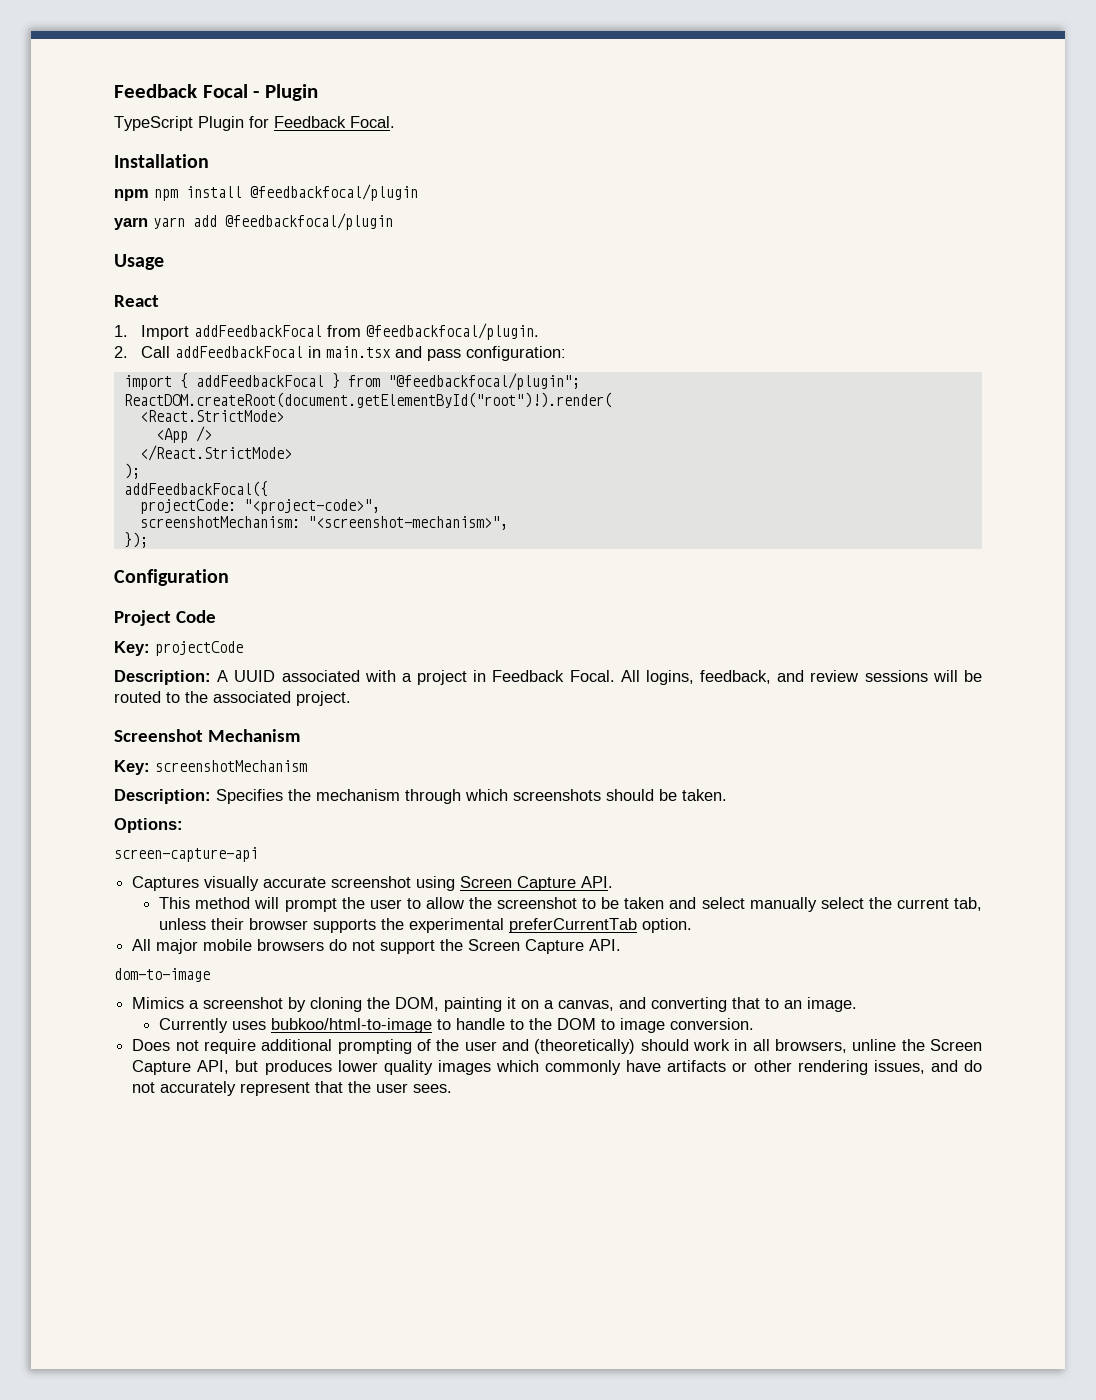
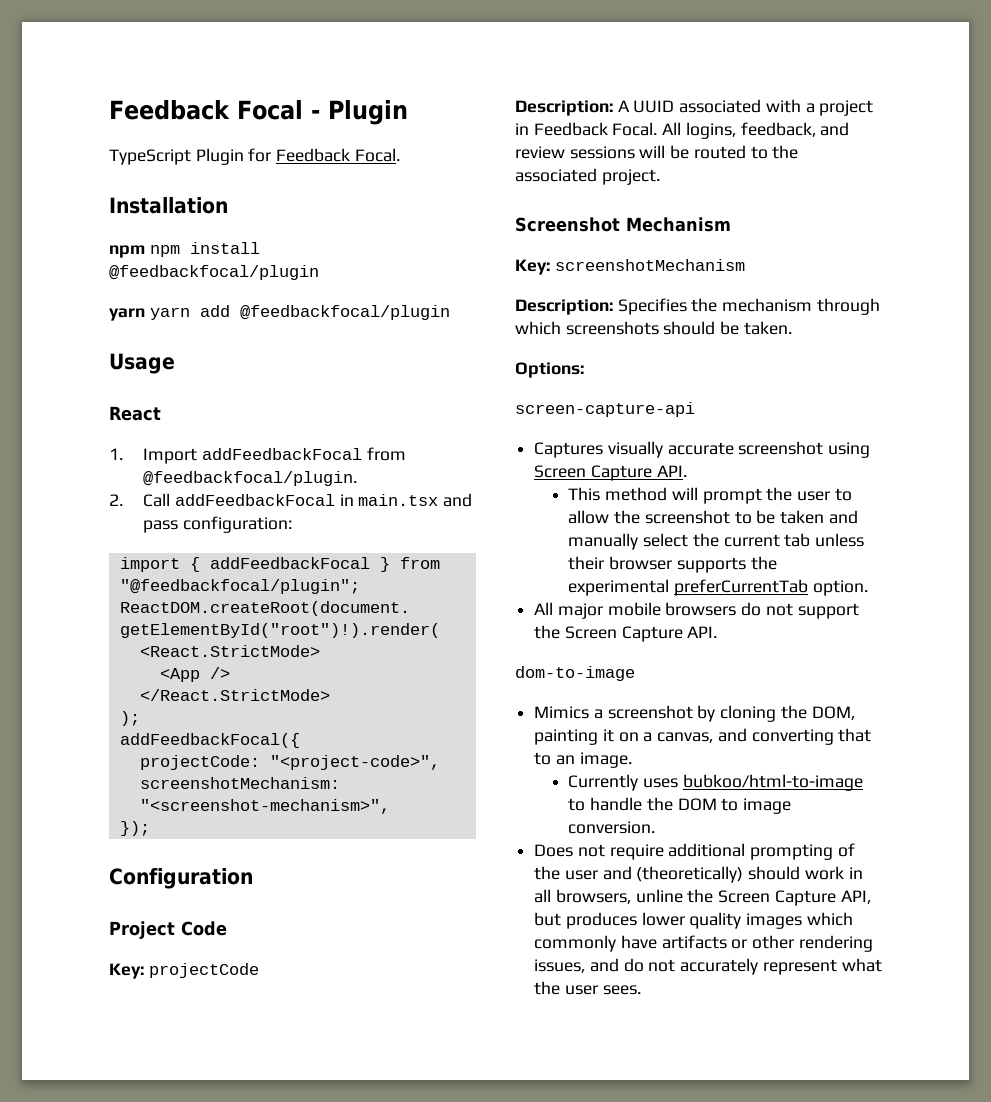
[701,897,745,909] select -> (858, 517) none
[954,897,983,911] tab, -> [784,533,811,547] tab
[510,1019,525,1030] to -> (643, 804) none
[315,1081,344,1093] that -> [841,958,882,972] what

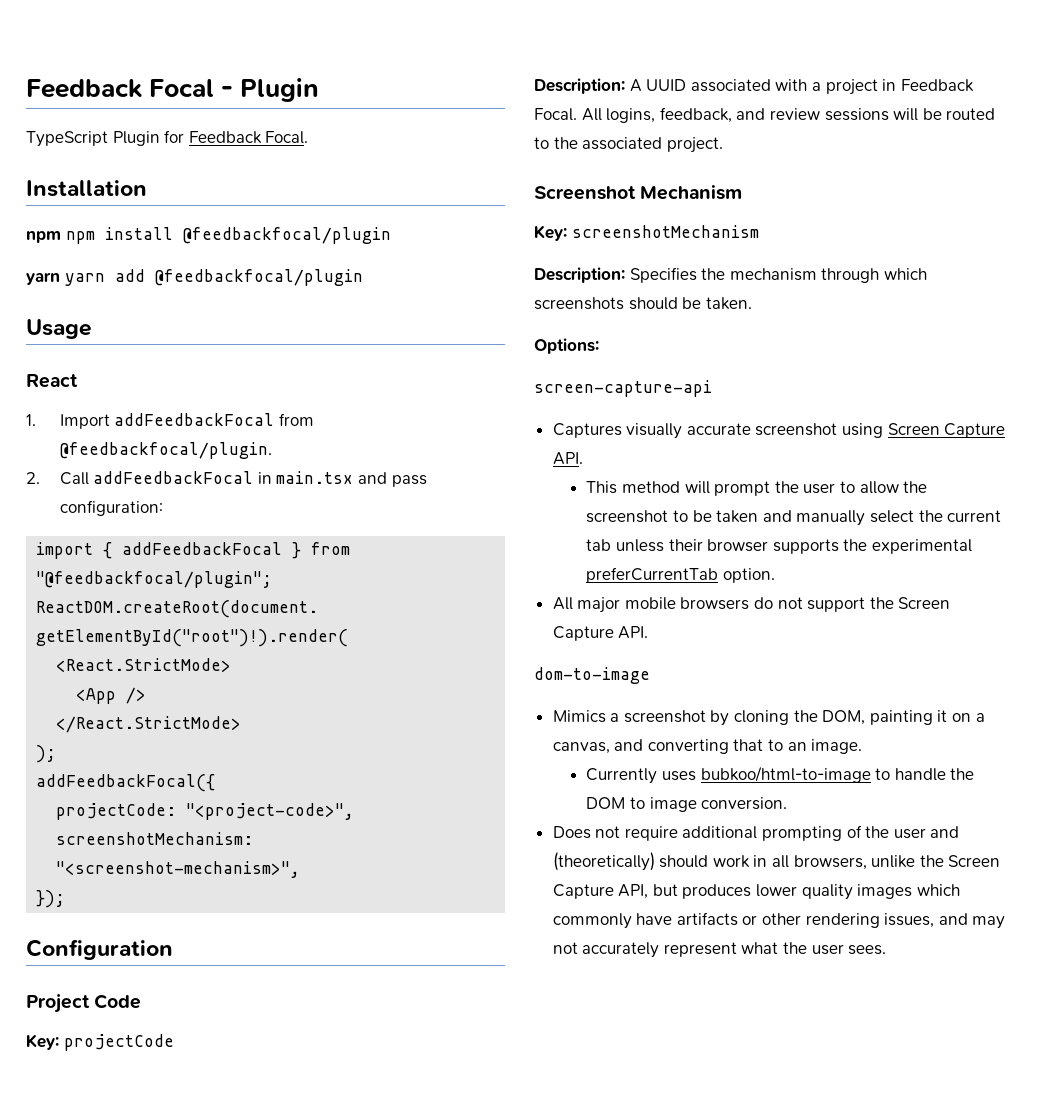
[635,889,683,903] unline -> [871,855,916,868] unlike
[623,958,644,972] do -> [972,916,1006,929] may

